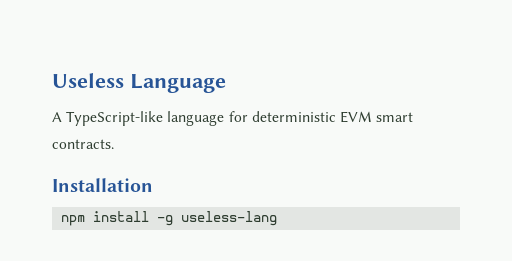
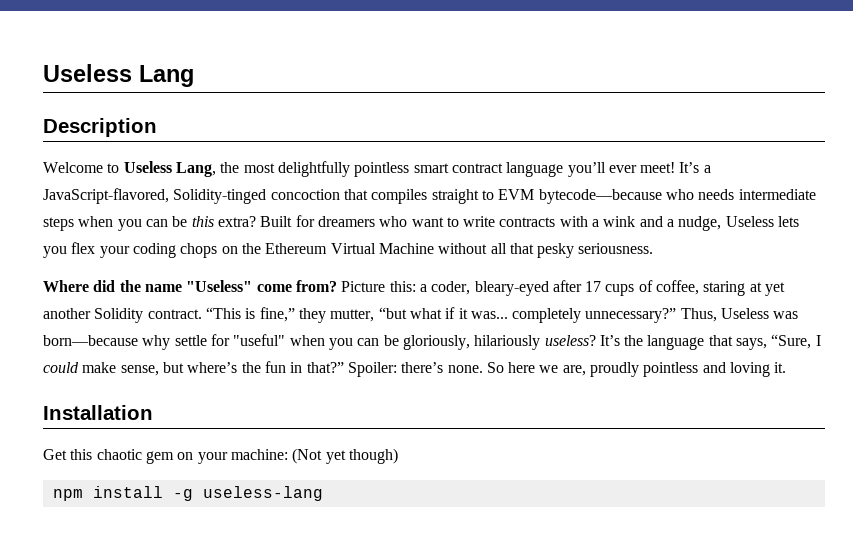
[52,73,226,93] [52,111,414,126] [52,139,114,149] [52,178,153,192] Useless Language // A TypeScript-like language for deterministic EVM smart contracts. // Installation -> [43,64,194,87] [43,118,157,137] [43,161,711,177] [43,188,816,204] [43,215,800,231] [43,242,654,258] [43,280,786,296] [43,307,799,323] [43,334,821,350] [43,361,787,377] [43,405,153,420] [43,448,398,464] Useless Lang // Description // Welcome to Useless Lang, the most delightfully pointless smart contract language you’ll ever meet! It’s a JavaScript-flavored, Solidity-tinged concoction that compiles straight to EVM bytecode—because who needs intermediate steps when you can be this extra? Built for dreamers who want to write contracts with a wink and a nudge, Useless lets you flex your coding chops on the Ethereum Virtual Machine without all that pesky seriousness. // Where did the name "Useless" come from? Picture this: a coder, bleary-eyed after 17 cups of coffee, staring at yet another Solidity contract. “This is fine,” they mutter, “but what if it was... completely unnecessary?” Thus, Useless was born—because why settle for "useful" when you can be gloriously, hilariously useless? It’s the language that says, “Sure, I could make sense, but where’s the fun in that?” Spoiler: there’s none. So here we are, proudly pointless and loving it. // Installation // Get this chaotic gem on your machine: (Not yet though)

